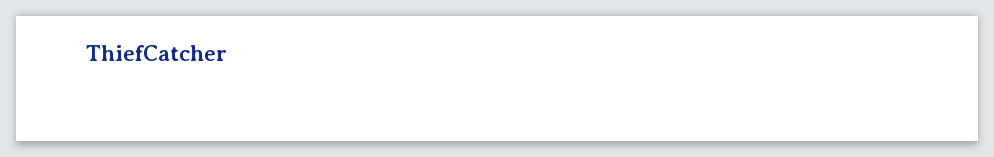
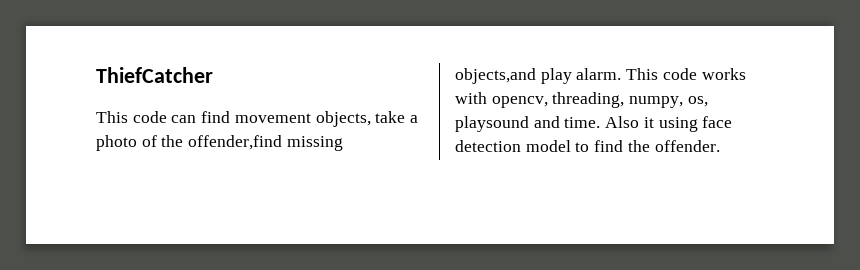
(227, 53) none -> [96,111,419,127] [96,135,343,151] [455,68,746,84] [455,92,708,108] [455,116,733,132] [455,140,720,152] // This code can find movement objects, take a photo of the offender,find missing objects,and play alarm. This code works with opencv, threading, numpy, os, playsound and time. Also it using face detection model to find the offender.

